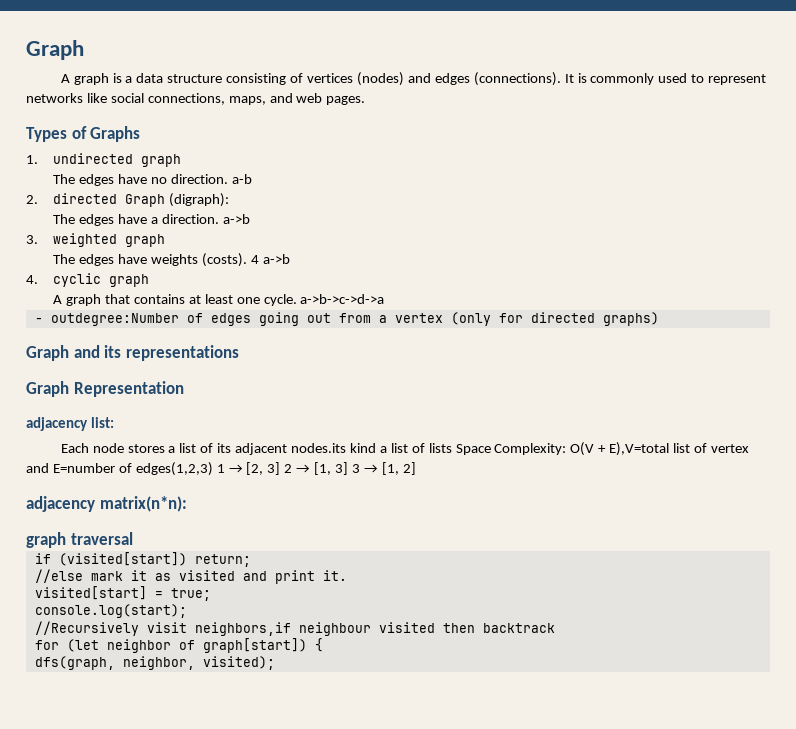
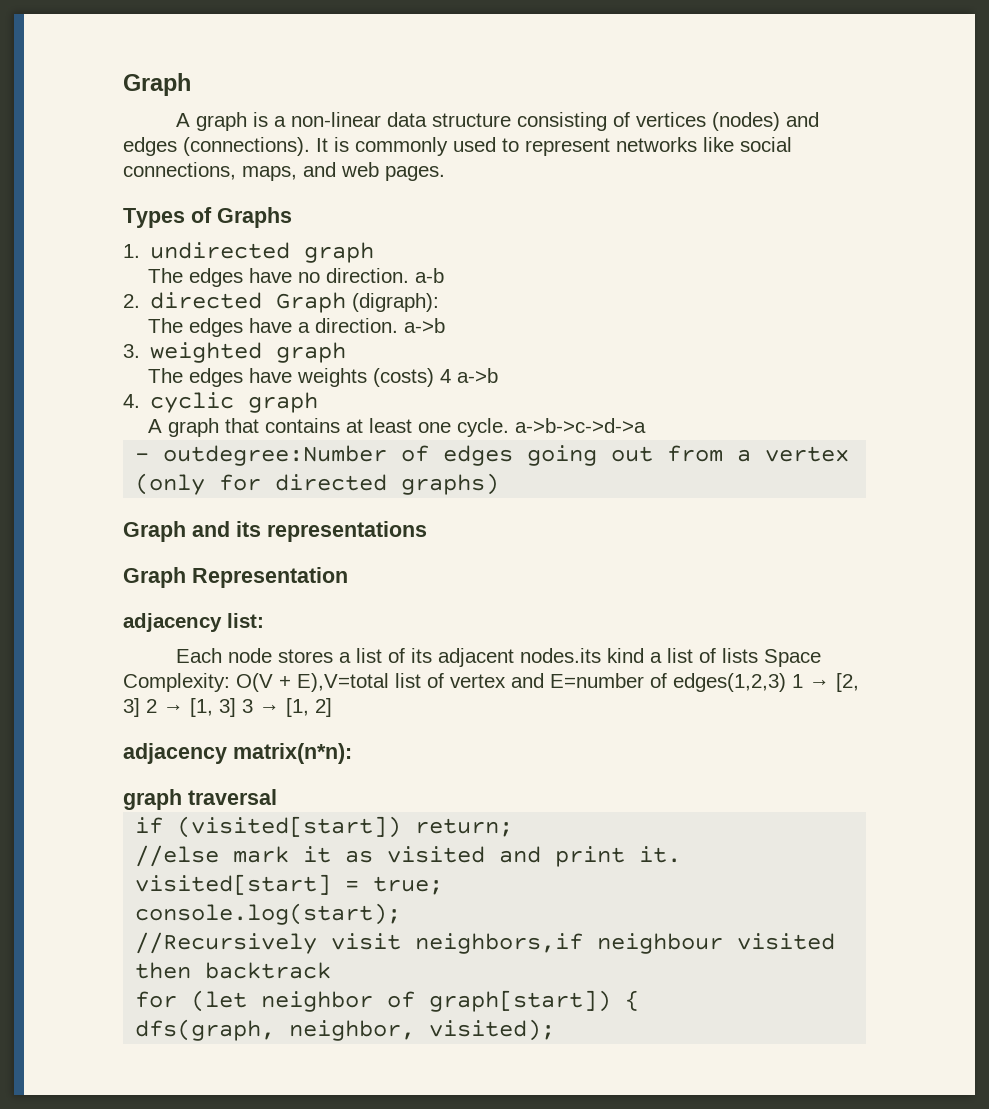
(133, 79) none -> [290,112,381,127] non-linear
[201,253,247,267] (costs). -> [372,368,434,387] (costs)

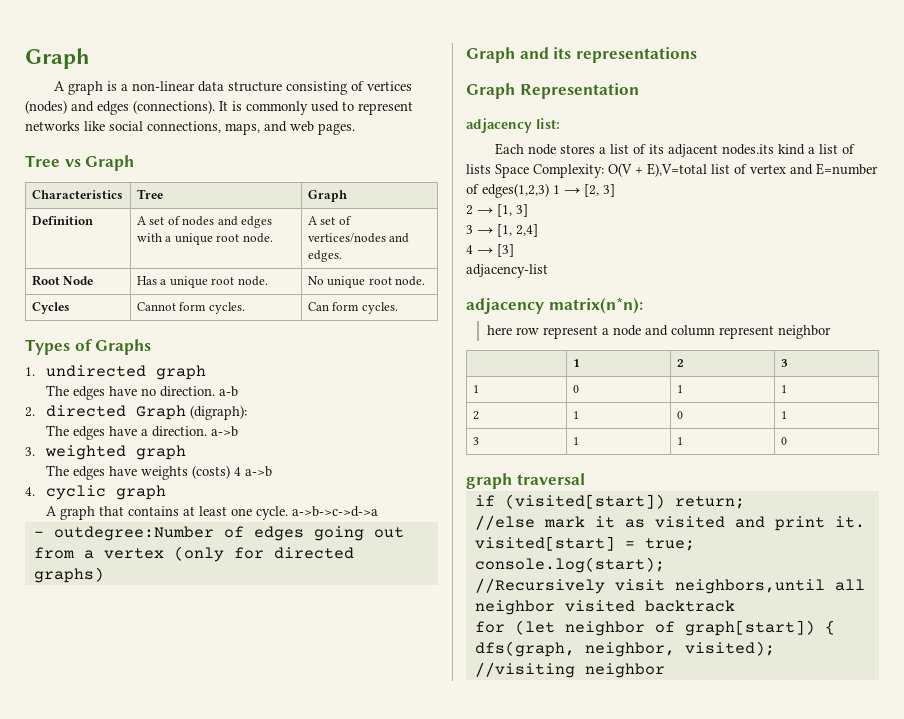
(445, 173) none -> [25,155,135,171] [31,190,123,199] [136,189,163,199] [307,190,347,202] [31,216,93,225] [136,216,273,228] [136,233,273,245] [307,216,352,225] [307,233,410,243] [307,250,342,262] [31,275,94,286] [136,276,268,288] [307,276,426,288] [31,302,70,314] [136,302,245,314] [307,302,398,314] // Tree vs Graph // Characteristics | Tree | Graph // Definition | A set of nodes and edges with a unique root node. | A set of vertices/nodes and edges. // Root Node | Has a unique root node. | No unique root node. // Cycles | Cannot form cycles. | Can form cycles.
(140, 707) none -> (615, 190) //
(236, 707) none -> (528, 210) //
[315,698,332,717] [123,743,352,764] 2] // adjacency matrix(n*n): -> [516,224,538,237] [466,244,514,257] [466,264,548,278] [466,297,643,314] [486,325,831,339] [572,359,580,367] [676,359,684,367] [780,359,788,367] [472,385,479,393] [572,385,579,393] [676,385,683,393] [780,385,787,393] [472,411,479,420] [572,411,579,419] [676,411,683,419] [780,411,787,419] [472,437,479,445] [572,437,579,445] [676,437,683,445] [780,437,787,445] 2,4] // 4 → [3] // adjacency-list // adjacency matrix(n*n): // here row represent a node and column represent neighbor // | 1 | 2 | 3 // 1 | 0 | 1 | 1 // 2 | 1 | 0 | 1 // 3 | 1 | 1 | 0
[415,933,836,954] [135,962,192,979] neighbors,if neighbour visited then -> [674,579,865,594] [474,600,635,615] neighbors,until all neighbor visited
(556, 1030) none -> [474,662,665,678] //visiting neighbor

